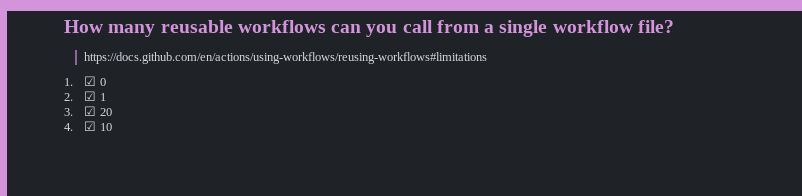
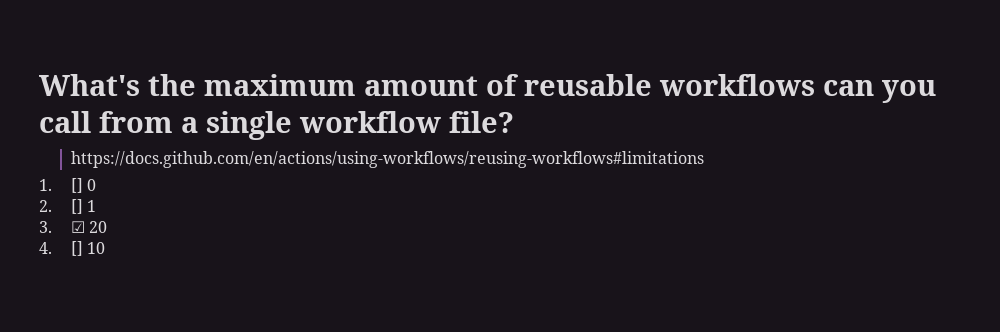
[64,20,156,37] How many -> [39,74,518,96] What's the maximum amount of
[84,76,97,86] ☑ -> [70,178,83,193] []
[84,91,97,101] ☑ -> [70,199,83,214] []
[84,121,97,131] ☑ -> [70,241,83,256] []

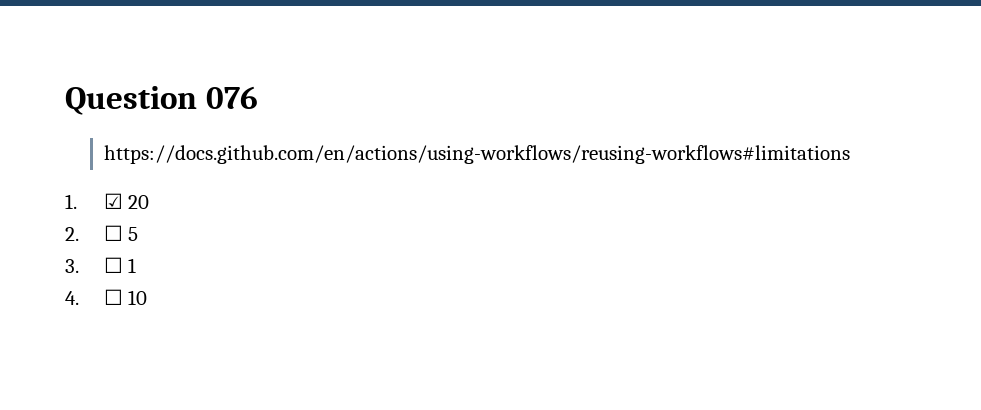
[39,74,936,103] [39,111,514,140] [70,151,704,168] [39,178,97,193] [39,199,97,214] [39,221,108,233] [39,241,83,256] What's the maximum amount of reusable workflows can you call from a single workflow file? // https://docs.github.com/en/actions/using-workflows/reusing-workflows#limitations // 1. [] 0 // 2. [] 1 // 3. ☑ 20 // 4. [] -> [65,86,258,115] [103,145,850,164] [65,193,150,209] [65,225,139,241] [65,257,137,273] [65,289,123,305] Question 076 // https://docs.github.com/en/actions/using-workflows/reusing-workflows#limitations // 1. ☑ 20 // 2. ☐ 5 // 3. ☐ 1 // 4. ☐

